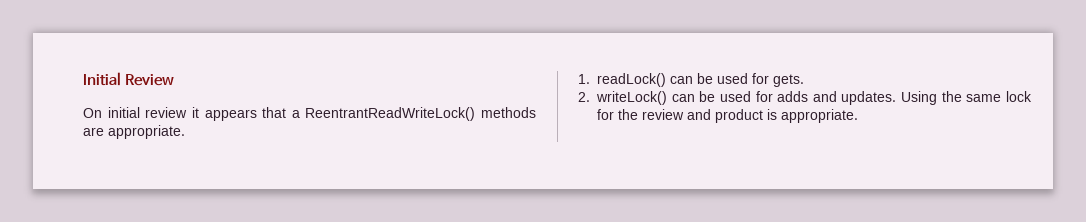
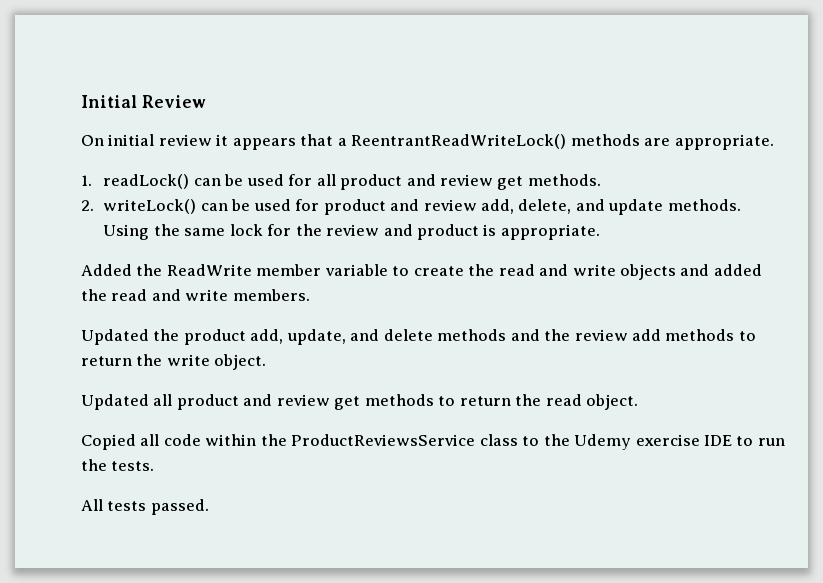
[773,74,804,87] gets. -> [316,174,601,190] all product and review get methods.
[777,91,897,105] adds and updates. -> [323,199,741,215] product and review add, delete, and update methods.
(858, 116) none -> [81,264,762,280] [81,289,310,301] [81,329,756,345] [81,354,267,370] [81,394,639,410] [81,434,785,450] [81,459,155,471] [81,499,209,515] // Added the ReadWrite member variable to create the read and write objects and added the read and write members. // Updated the product add, update, and delete methods and the review add methods to return the write object. // Updated all product and review get methods to return the read object. // Copied all code within the ProductReviewsService class to the Udemy exercise IDE to run the tests. // All tests passed.

